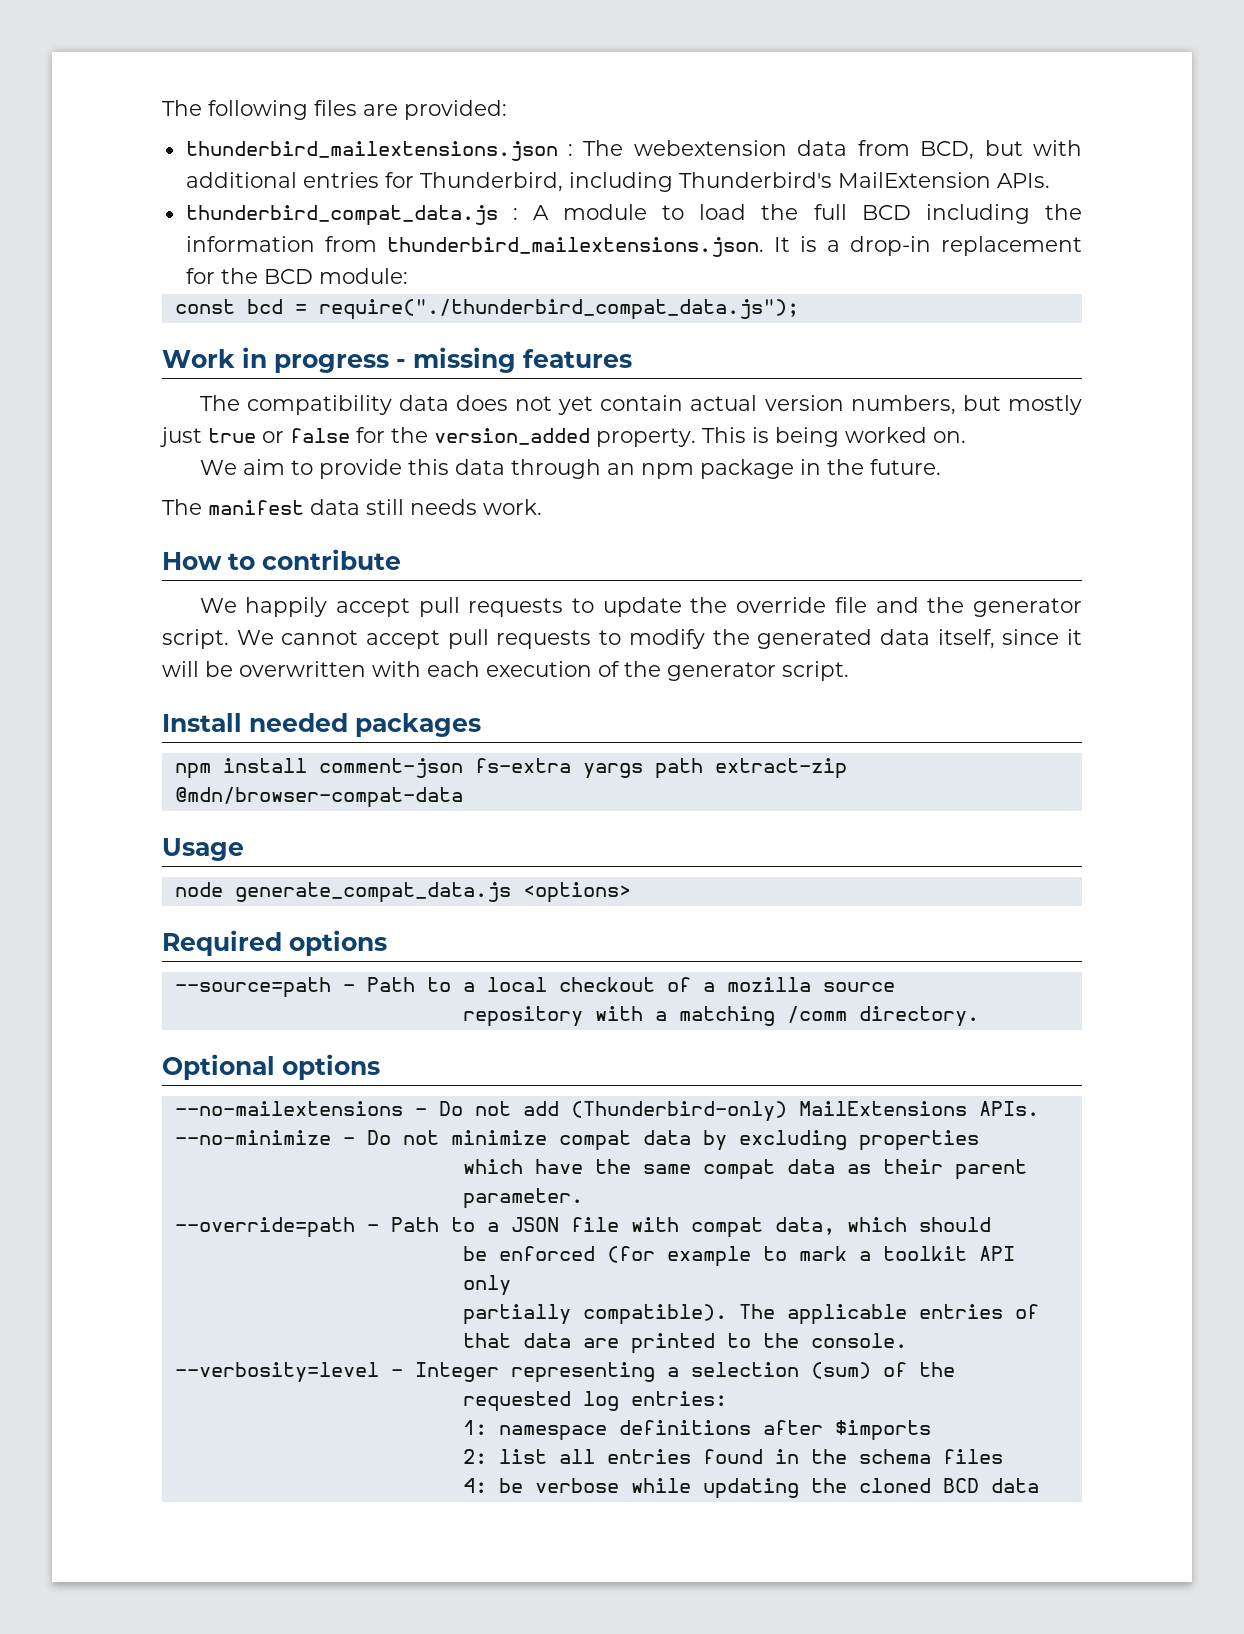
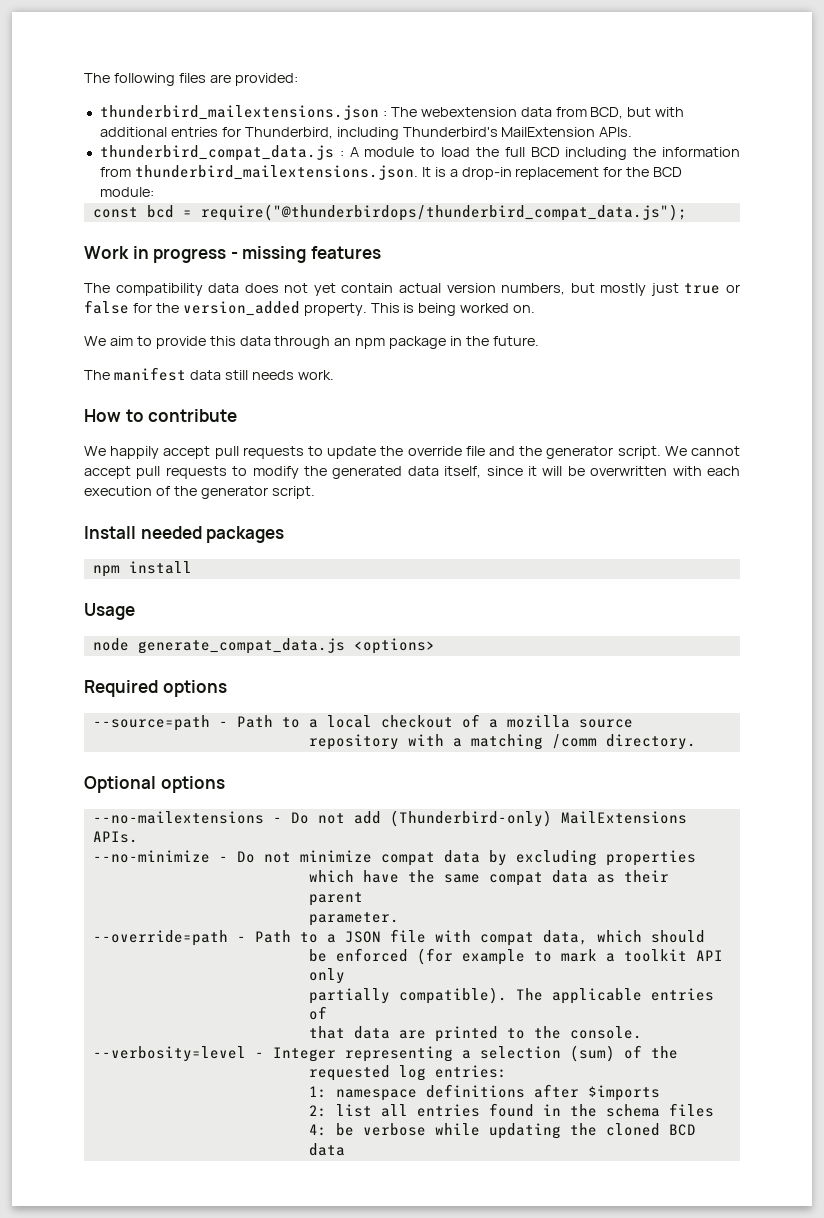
[318,299,799,320] require("./thunderbird_compat_data.js"); -> [200,204,687,221] require("@thunderbirdops/thunderbird_compat_data.js");
[318,758,847,779] [174,787,463,808] comment-json fs-extra yargs path extract-zip @mdn/browser-compat-data -> (192, 567) none

